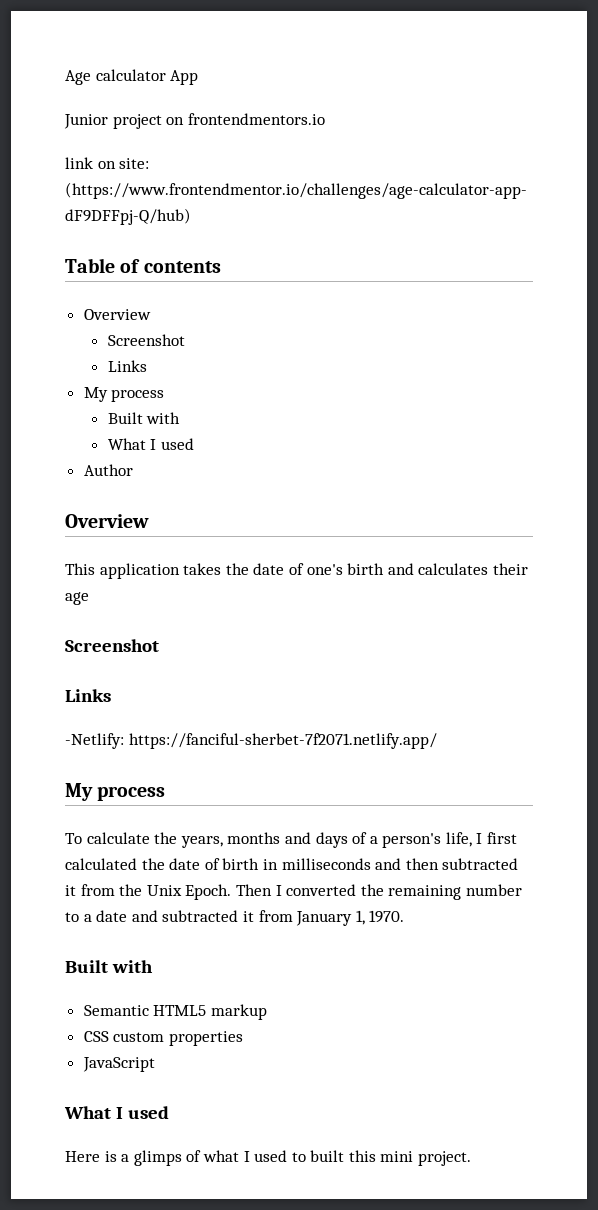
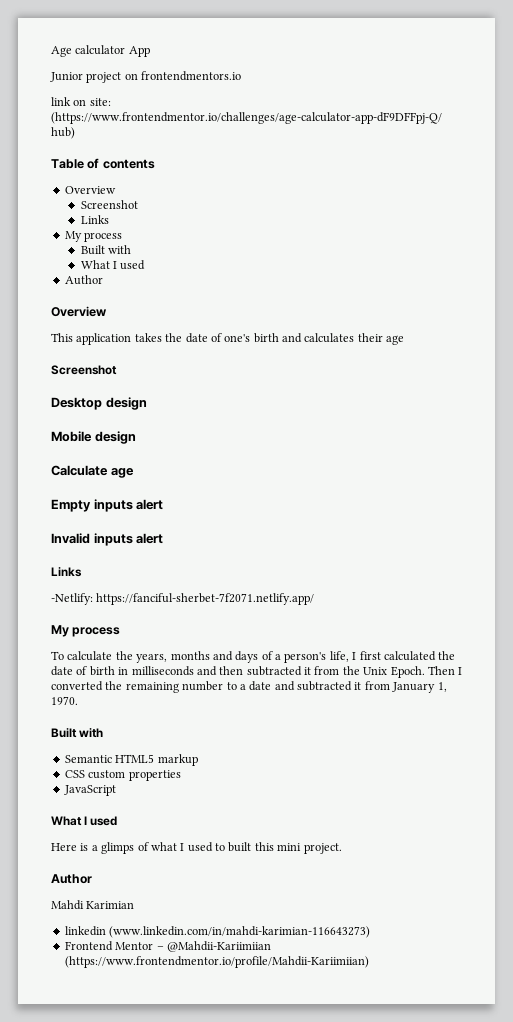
(159, 645) none -> [51,397,147,410] [51,431,136,444] [51,465,134,478] [51,499,164,512] [51,533,164,546] // Desktop design // Mobile design // Calculate age // Empty inputs alert // Invalid inputs alert
(472, 1158) none -> [51,874,92,884] [51,900,135,910] [64,926,371,938] [64,941,271,952] [64,956,369,968] // Author // Mahdi Karimian // linkedin (www.linkedin.com/in/mahdi-karimian-116643273) // Frontend Mentor – @Mahdii-Kariimiian (https://www.frontendmentor.io/profile/Mahdii-Kariimiian)

